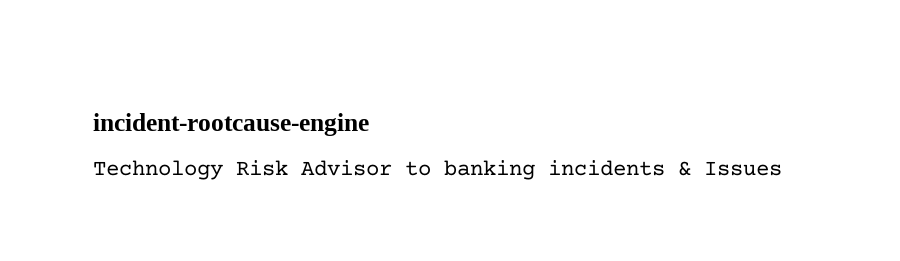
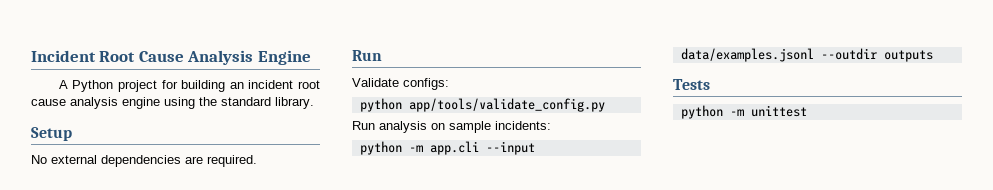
[93,113,369,136] [93,160,782,180] incident-rootcause-engine // Technology Risk Advisor to banking incidents & Issues -> [31,50,311,65] [58,80,321,92] [31,97,314,109] [31,127,72,141] [31,155,257,167] [352,50,382,61] [352,78,449,90] [359,98,605,112] [352,121,551,133] [359,141,535,155] [680,48,933,62] [673,79,710,90] [680,105,807,119] Incident Root Cause Analysis Engine // A Python project for building an incident root cause analysis engine using the standard library. // Setup // No external dependencies are required. // Run // Validate configs: // python app/tools/validate_config.py // Run analysis on sample incidents: // python -m app.cli --input data/examples.jsonl --outdir outputs // Tests // python -m unittest

